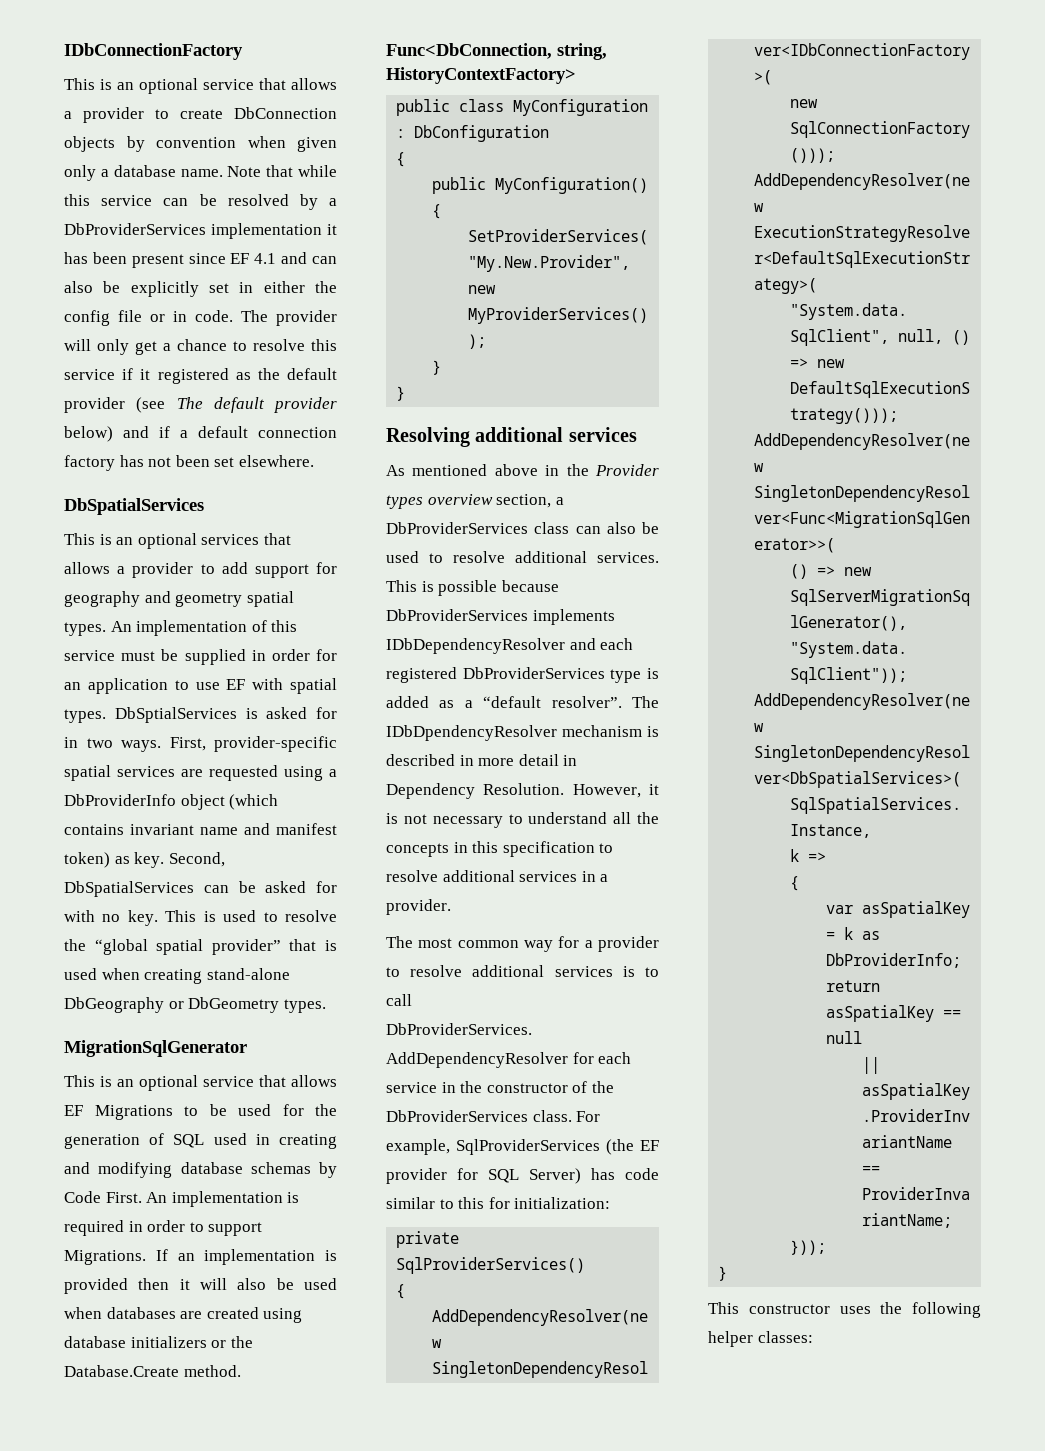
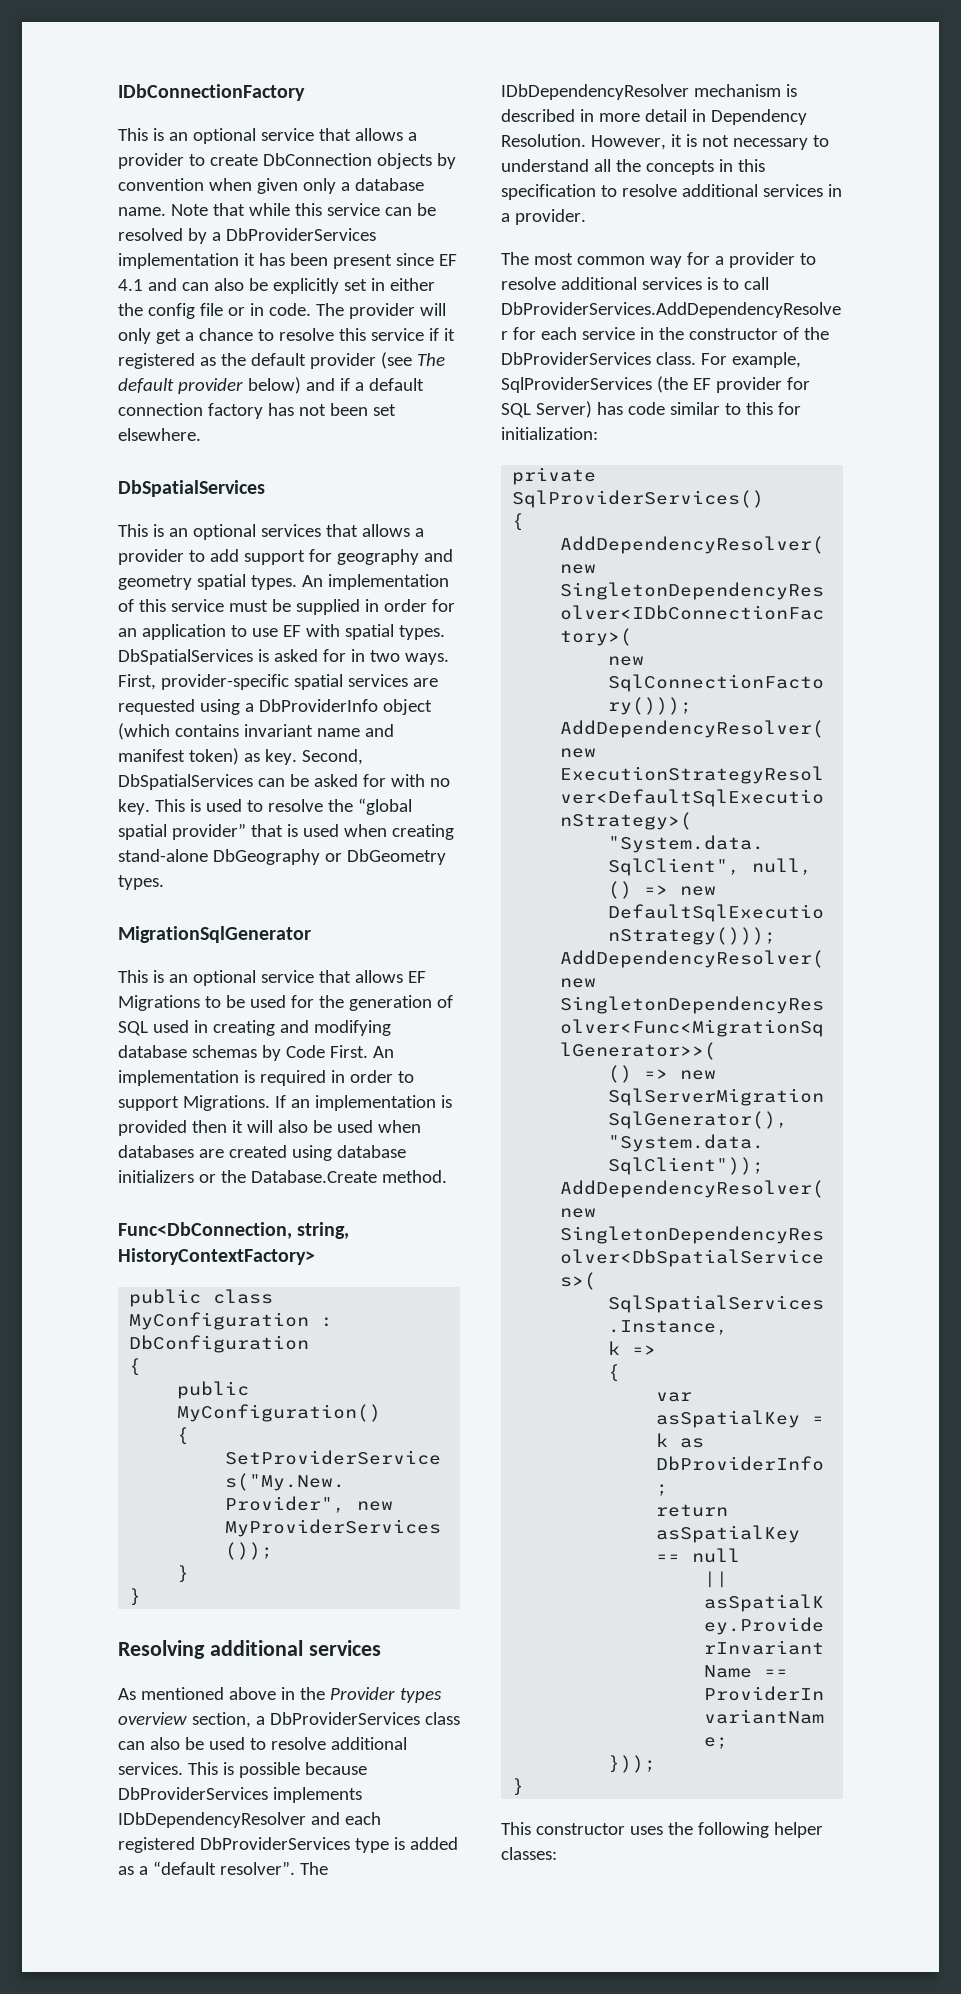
[114,707,237,723] DbSptialServices -> [118,649,253,665] DbSpatialServices
[386,725,557,741] IDbDpendencyResolver -> [501,84,689,100] IDbDependencyResolver

